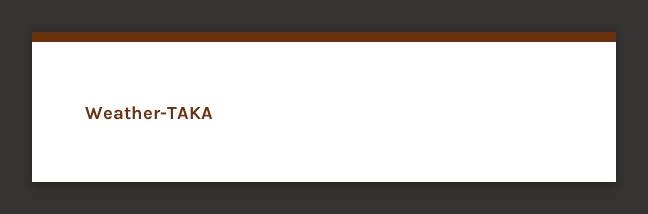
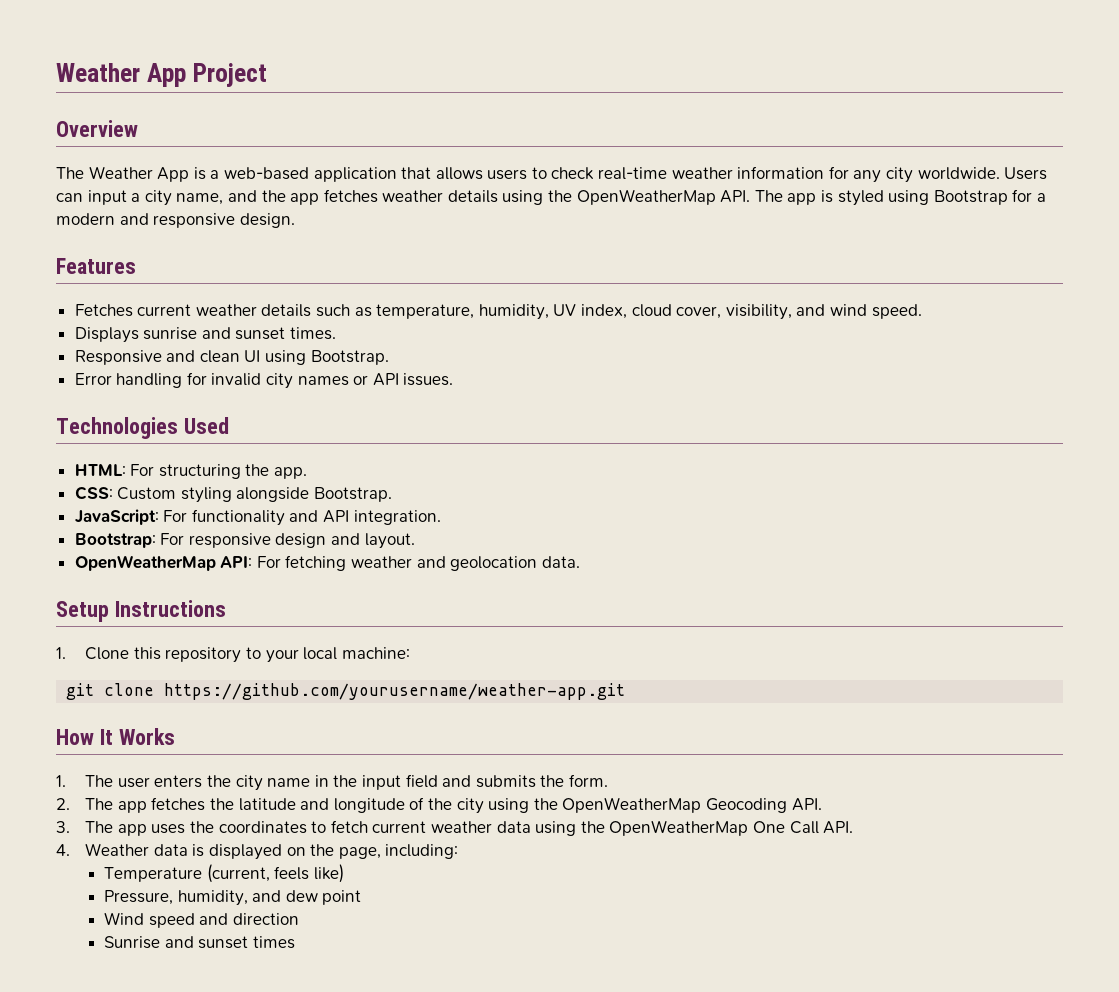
[85,106,213,120] Weather-TAKA -> [56,63,267,87] [56,120,138,137] [56,166,1048,183] [56,189,1046,206] [56,213,295,228] [56,258,136,274] [74,304,922,320] [74,327,337,343] [74,350,389,365] [74,372,454,389] [56,417,229,439] [74,464,308,479] [74,486,393,503] [74,509,441,526] [74,533,415,549] [74,555,580,571] [56,600,226,622] [56,647,410,663] [66,683,626,700] [56,728,175,745] [56,774,608,791] [56,797,822,814] [56,820,854,836] [56,843,459,860] [103,864,344,883] [103,890,362,906] [103,912,299,928] [103,936,295,949] Weather App Project // Overview // The Weather App is a web-based application that allows users to check real-time weather information for any city worldwide. Users can input a city name, and the app fetches weather details using the OpenWeatherMap API. The app is styled using Bootstrap for a modern and responsive design. // Features // Fetches current weather details such as temperature, humidity, UV index, cloud cover, visibility, and wind speed. // Displays sunrise and sunset times. // Responsive and clean UI using Bootstrap. // Error handling for invalid city names or API issues. // Technologies Used // HTML: For structuring the app. // CSS: Custom styling alongside Bootstrap. // JavaScript: For functionality and API integration. // Bootstrap: For responsive design and layout. // OpenWeatherMap API: For fetching weather and geolocation data. // Setup Instructions // 1. Clone this repository to your local machine: // git clone https://github.com/yourusername/weather-app.git // How It Works // 1. The user enters the city name in the input field and submits the form. // 2. The app fetches the latitude and longitude of the city using the OpenWeatherMap Geocoding API. // 3. The app uses the coordinates to fetch current weather data using the OpenWeatherMap One Call API. // 4. Weather data is displayed on the page, including: // Temperature (current, feels like) // Pressure, humidity, and dew point // Wind speed and direction // Sunrise and sunset times

